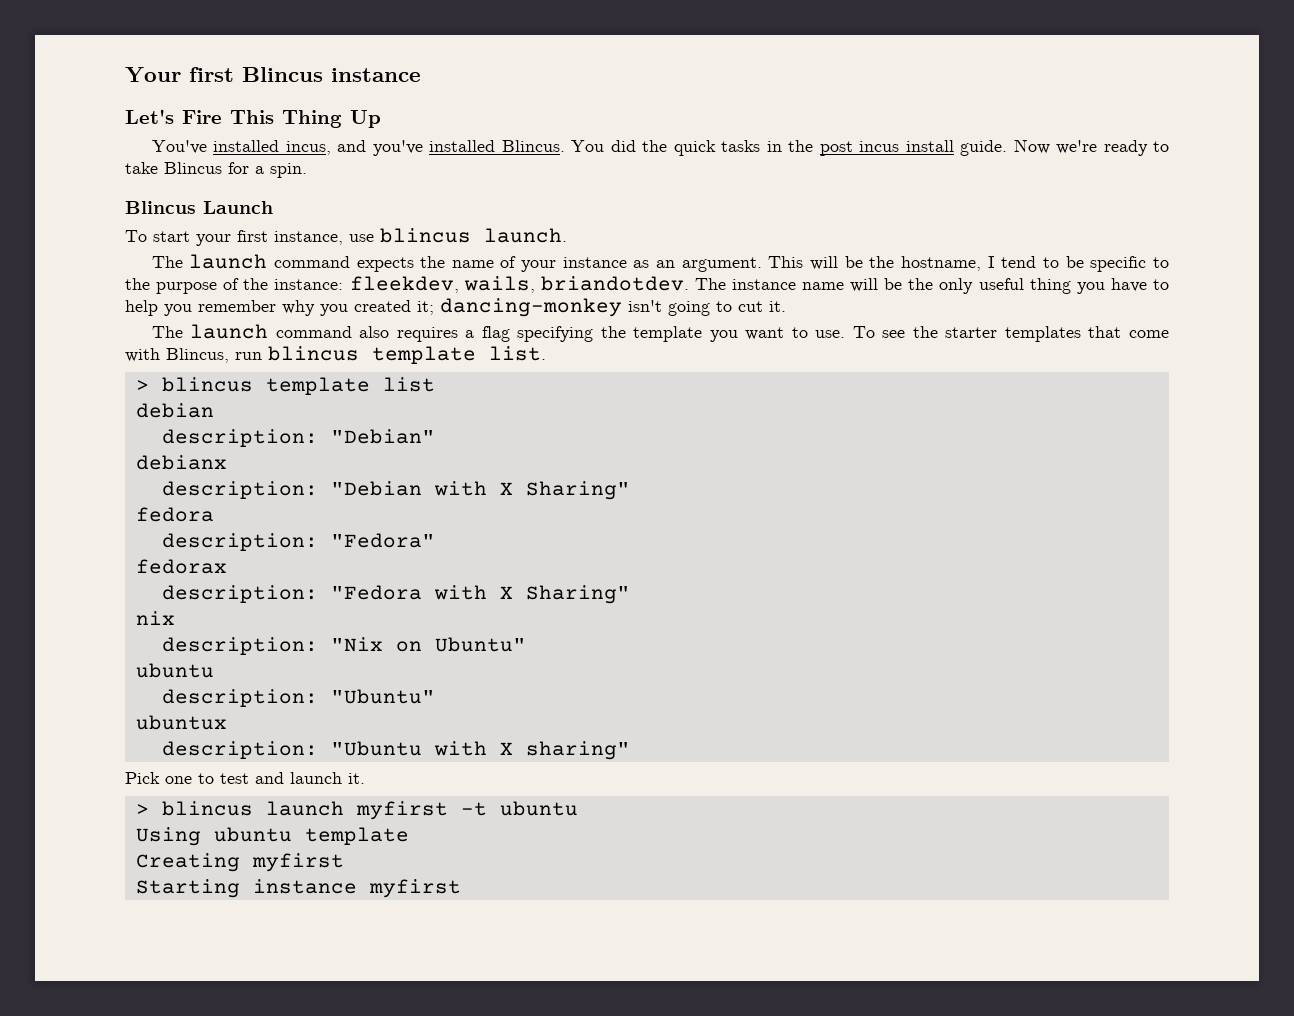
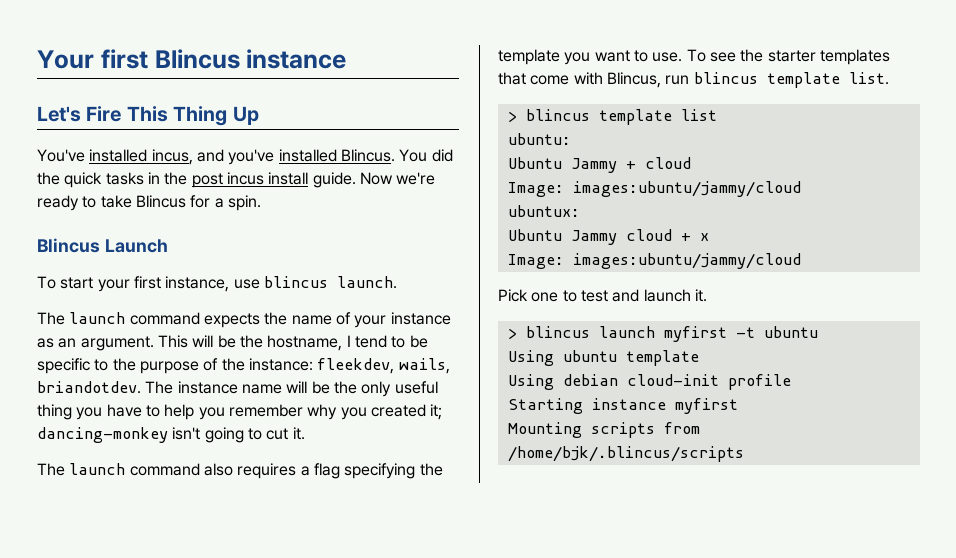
[135,403,214,418] [161,429,435,447] [135,455,227,470] [161,481,630,500] [135,507,214,522] [161,533,435,551] [135,559,227,574] [161,585,630,604] [135,611,175,625] [161,637,526,655] [135,663,214,678] [161,689,435,707] [135,715,227,730] [161,741,630,760] debian // description: "Debian" // debianx // description: "Debian with X Sharing" // fedora // description: "Fedora" // fedorax // description: "Fedora with X Sharing" // nix // description: "Nix on Ubuntu" // ubuntu // description: "Ubuntu" // ubuntux // description: "Ubuntu with X sharing" -> [507,133,571,145] [507,157,691,173] [507,181,801,197] [507,205,580,217] [507,229,709,245] [507,253,801,269] ubuntu: // Ubuntu Jammy + cloud // Image: images:ubuntu/jammy/cloud // ubuntux: // Ubuntu Jammy cloud + x // Image: images:ubuntu/jammy/cloud
[135,853,344,872] Creating myfirst -> [507,374,791,390] Using debian cloud-init profile
(461, 888) none -> [507,422,700,438] [507,446,744,462] // Mounting scripts from /home/bjk/.blincus/scripts

